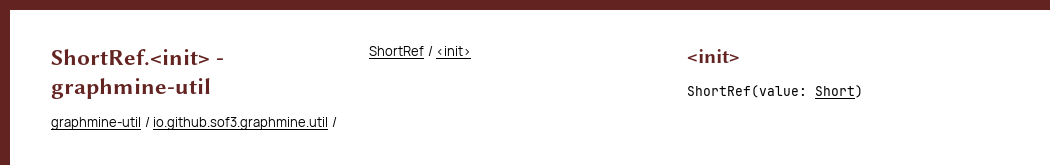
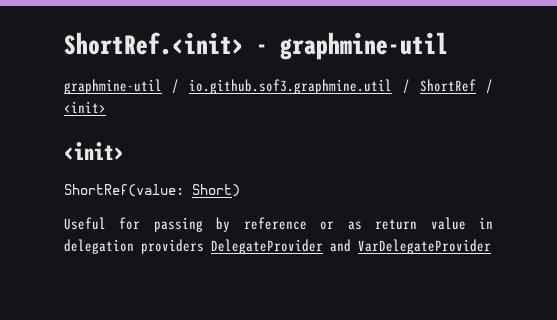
(863, 91) none -> [64,217,494,232] [64,239,491,254] // Useful for passing by reference or as return value in delegation providers DelegateProvider and VarDelegateProvider

